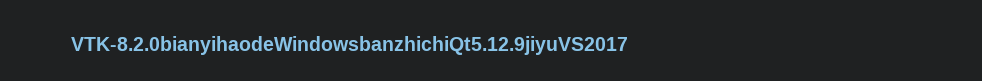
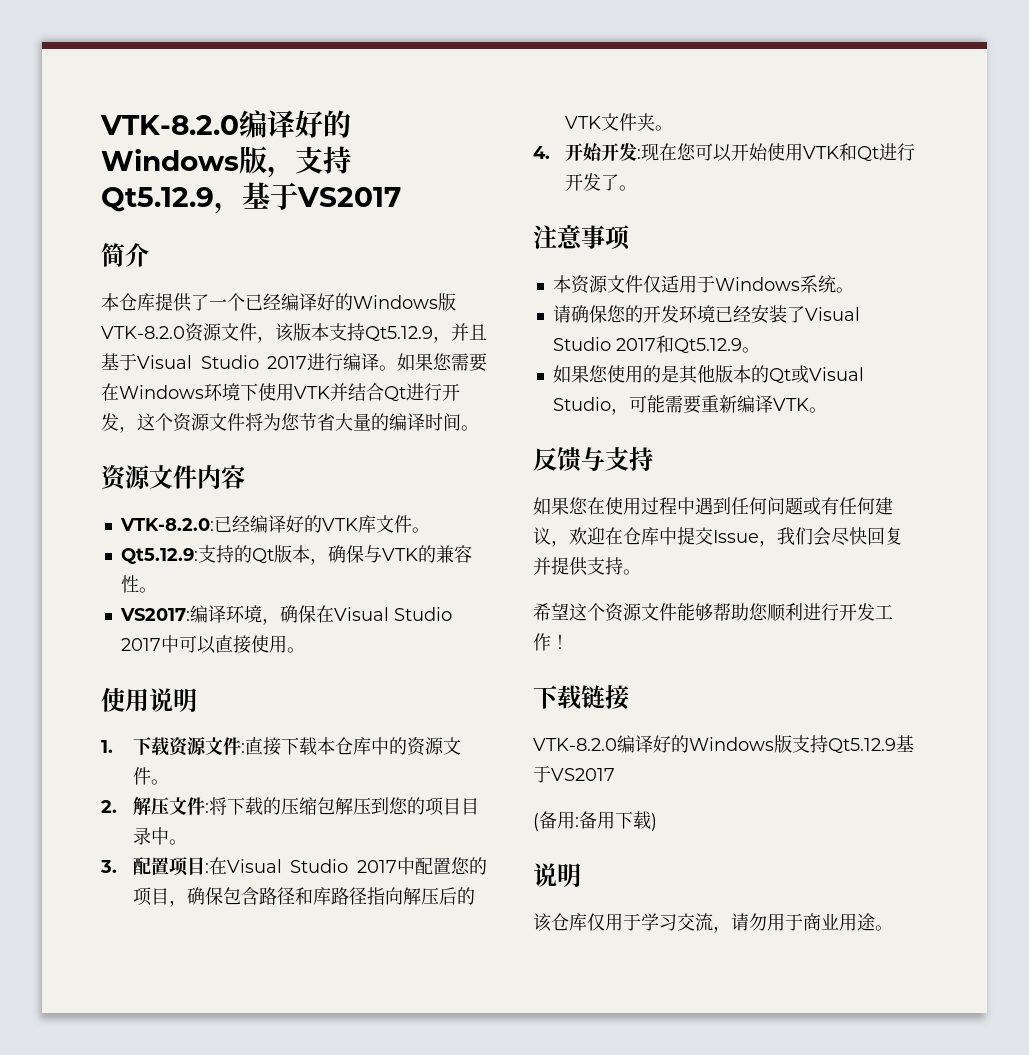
[71,36,628,55] VTK-8.2.0bianyihaodeWindowsbanzhichiQt5.12.9jiyuVS2017 -> [100,110,351,138] [101,146,351,178] [101,182,401,214] [101,243,149,267] [101,293,456,312] [101,323,487,343] [101,353,487,372] [101,383,460,402] [101,413,479,433] [101,465,245,491] [119,515,430,533] [120,545,472,565] [120,575,157,593] [119,605,452,625] [120,635,305,654] [101,687,197,712] [101,737,461,756] [132,767,169,785] [101,797,479,816] [132,827,187,845] [100,857,487,876] [132,887,475,907] [564,113,673,131] [533,143,915,162] [564,173,637,191] [533,225,631,250] [552,275,854,294] [552,304,860,324] [552,335,760,354] [552,365,864,384] [552,395,827,415] [533,447,653,472] [533,497,893,515] [533,527,903,547] [533,557,641,576] [533,603,893,622] [533,633,569,651] [533,685,629,710] [533,735,914,754] [533,765,615,783] [533,811,657,831] [533,863,581,887] [533,913,893,933] VTK-8.2.0编译好的Windows版，支持Qt5.12.9，基于VS2017 // 简介 // 本仓库提供了一个已经编译好的Windows版VTK-8.2.0资源文件，该版本支持Qt5.12.9，并且基于Visual Studio 2017进行编译。如果您需要在Windows环境下使用VTK并结合Qt进行开发，这个资源文件将为您节省大量的编译时间。 // 资源文件内容 // VTK-8.2.0:已经编译好的VTK库文件。 // Qt5.12.9:支持的Qt版本，确保与VTK的兼容性。 // VS2017:编译环境，确保在Visual Studio 2017中可以直接使用。 // 使用说明 // 1.下载资源文件:直接下载本仓库中的资源文件。 // 2.解压文件:将下载的压缩包解压到您的项目目录中。 // 3.配置项目:在Visual Studio 2017中配置您的项目，确保包含路径和库路径指向解压后的VTK文件夹。 // 4.开始开发:现在您可以开始使用VTK和Qt进行开发了。 // 注意事项 // 本资源文件仅适用于Windows系统。 // 请确保您的开发环境已经安装了Visual Studio 2017和Qt5.12.9。 // 如果您使用的是其他版本的Qt或Visual Studio，可能需要重新编译VTK。 // 反馈与支持 // 如果您在使用过程中遇到任何问题或有任何建议，欢迎在仓库中提交Issue，我们会尽快回复并提供支持。 // 希望这个资源文件能够帮助您顺利进行开发工作！ // 下载链接 // VTK-8.2.0编译好的Windows版支持Qt5.12.9基于VS2017 // (备用:备用下载) // 说明 // 该仓库仅用于学习交流，请勿用于商业用途。

